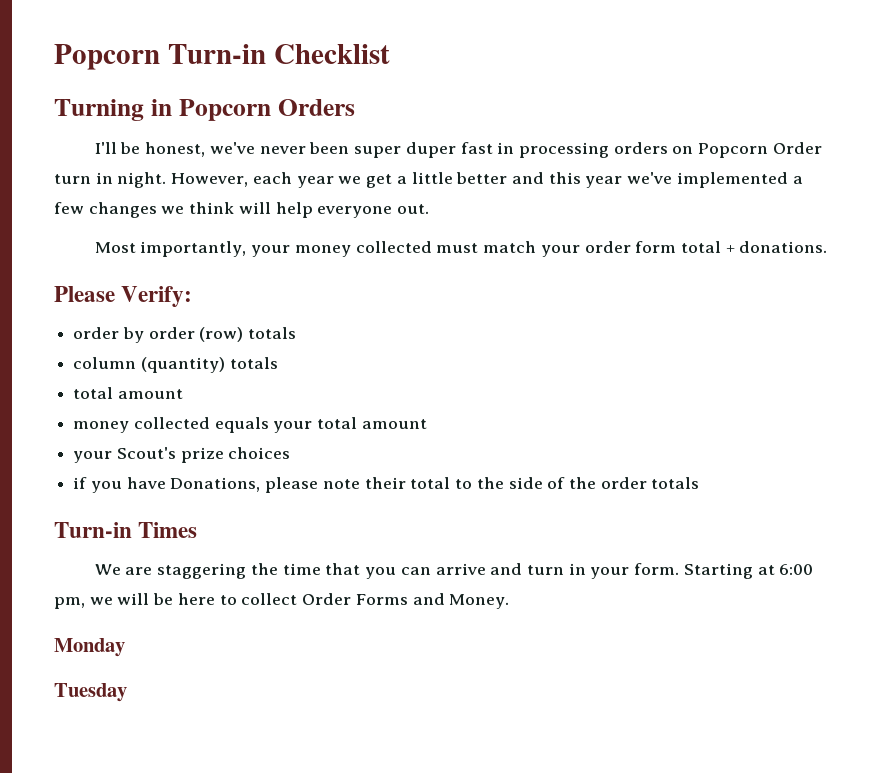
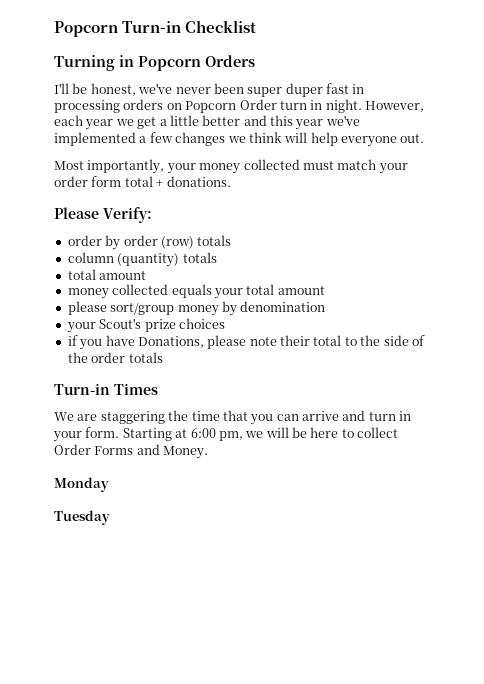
(427, 424) none -> [67,301,326,316] // please sort/group money by denomination

